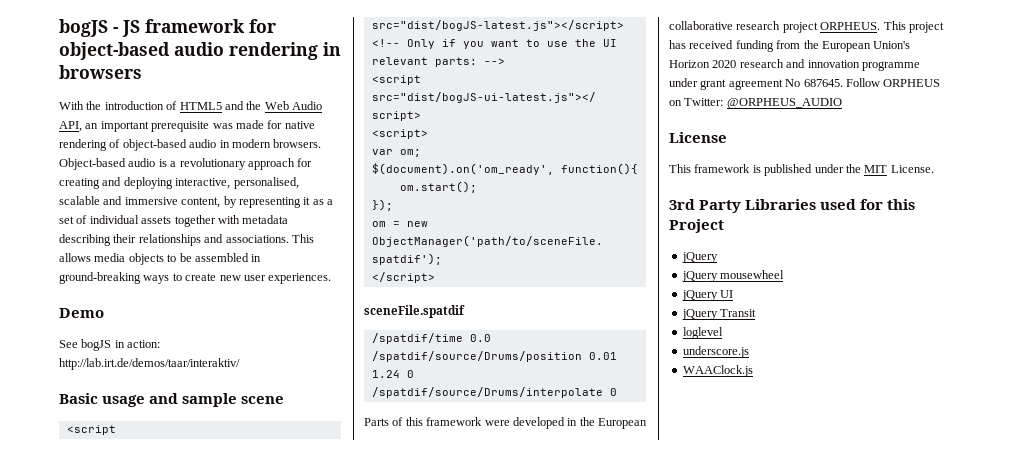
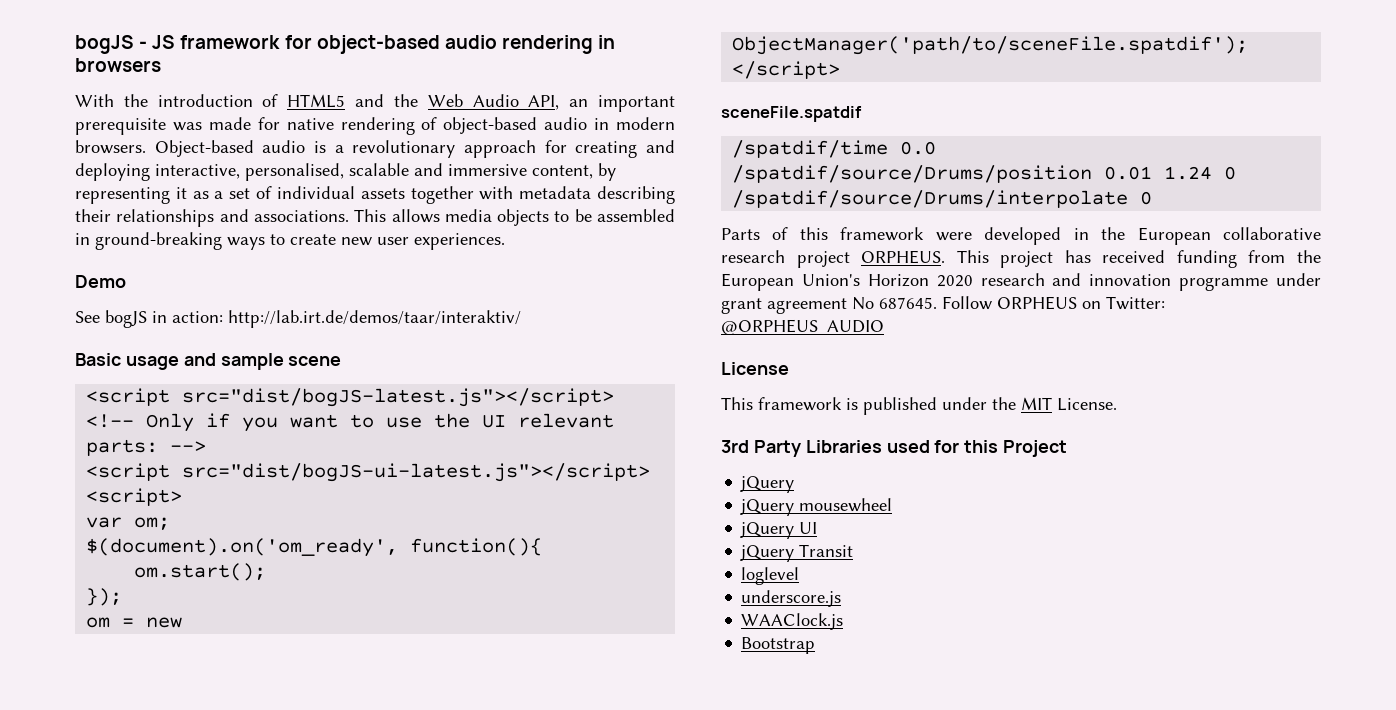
(753, 371) none -> [741,637,816,654] // Bootstrap

